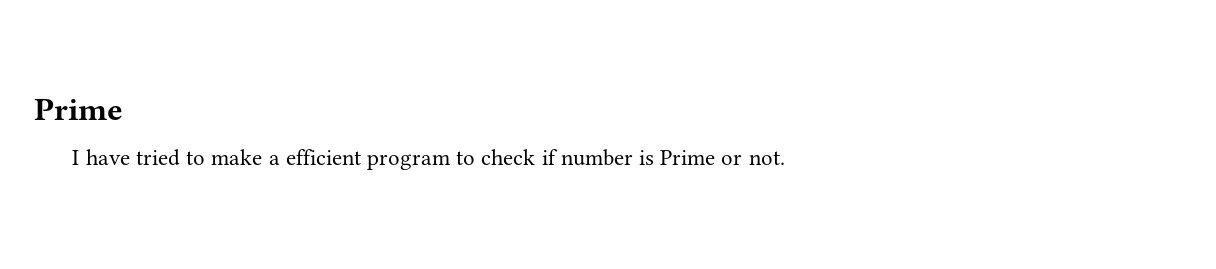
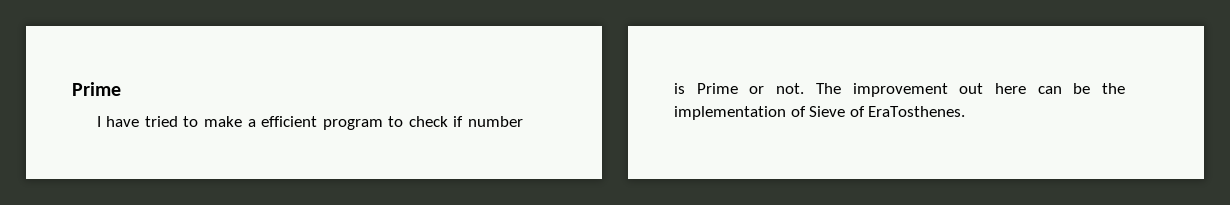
(785, 158) none -> [815,83,1125,97] [674,106,966,120] The improvement out here can be the implementation of Sieve of EraTosthenes.

